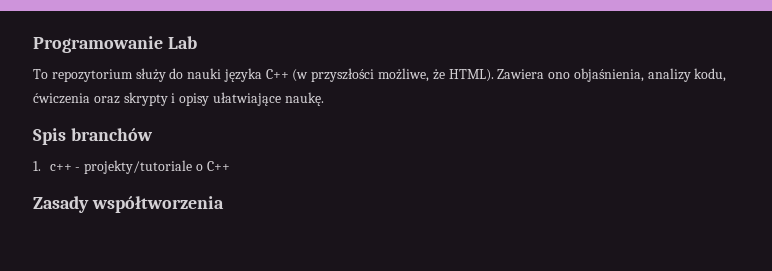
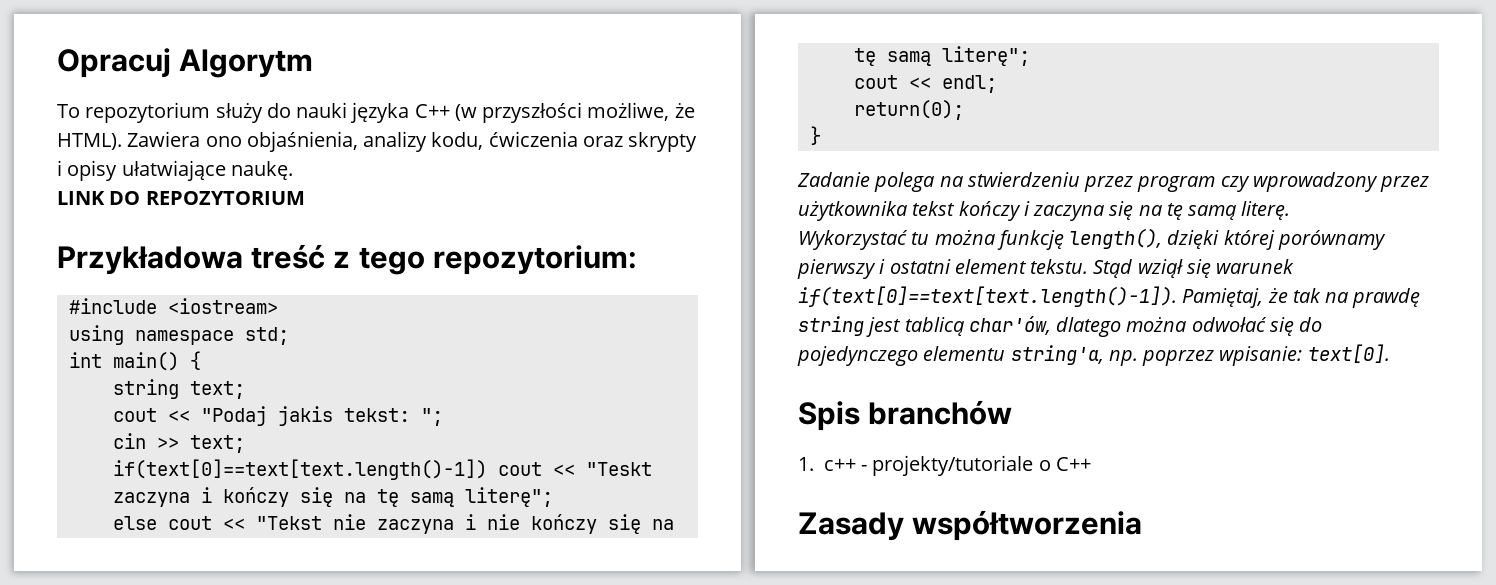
[33,36,197,53] Programowanie Lab -> [57,48,314,78] Opracuj Algorytm
(324, 99) none -> [57,191,305,205] [57,244,637,275] [68,298,278,314] [68,325,289,345] [68,351,201,371] [112,379,245,399] [112,406,443,426] [112,433,245,453] [112,459,652,480] [112,487,553,507] [112,514,674,534] [853,46,1030,66] [853,75,997,93] [853,100,964,120] [809,126,821,145] [797,172,1430,192] [798,201,1291,221] [798,228,1386,250] [797,259,1295,279] [798,286,1421,308] [798,316,1323,337] [797,344,1390,366] // LINK DO REPOZYTORIUM // Przykładowa treść z tego repozytorium: // #include <iostream> // using namespace std; // int main() { // string text; // cout << "Podaj jakis tekst: "; // cin >> text; // if(text[0]==text[text.length()-1]) cout << "Teskt zaczyna i kończy się na tę samą literę"; // else cout << "Tekst nie zaczyna i nie kończy się na tę samą literę"; // cout << endl; // return(0); // } // Zadanie polega na stwierdzeniu przez program czy wprowadzony przez użytkownika tekst kończy i zaczyna się na tę samą literę. // Wykorzystać tu można funkcję length(), dzięki której porównamy pierwszy i ostatni element tekstu. Stąd wziął się warunek if(text[0]==text[text.length()-1]). Pamiętaj, że tak na prawdę string jest tablicą char'ów, dlatego można odwołać się do pojedynczego elementu string'a, np. poprzez wpisanie: text[0].

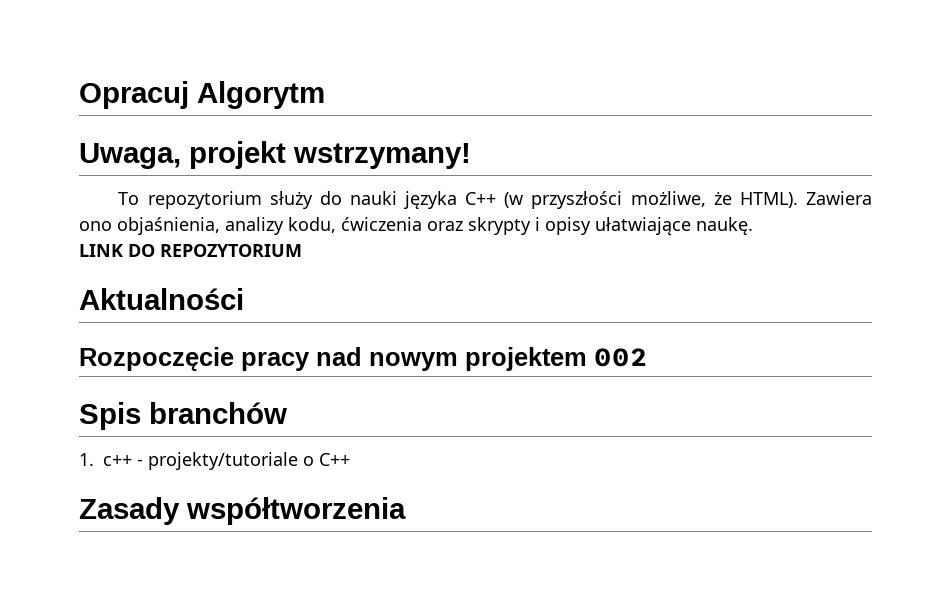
(314, 63) none -> [79,141,471,169] // Uwaga, projekt wstrzymany!
[57,244,637,275] [68,298,278,314] [68,325,289,345] [68,351,201,371] [112,379,245,399] [112,406,443,426] [112,433,245,453] [112,459,652,480] [112,487,553,507] [112,514,674,534] [853,46,1030,66] [853,75,997,93] [853,100,964,120] [809,126,821,145] [797,172,1430,192] [798,201,1291,221] [798,228,1386,250] [797,259,1295,279] [798,286,1421,308] [798,316,1323,337] [797,344,1390,366] Przykładowa treść z tego repozytorium: // #include <iostream> // using namespace std; // int main() { // string text; // cout << "Podaj jakis tekst: "; // cin >> text; // if(text[0]==text[text.length()-1]) cout << "Teskt zaczyna i kończy się na tę samą literę"; // else cout << "Tekst nie zaczyna i nie kończy się na tę samą literę"; // cout << endl; // return(0); // } // Zadanie polega na stwierdzeniu przez program czy wprowadzony przez użytkownika tekst kończy i zaczyna się na tę samą literę. // Wykorzystać tu można funkcję length(), dzięki której porównamy pierwszy i ostatni element tekstu. Stąd wziął się warunek if(text[0]==text[text.length()-1]). Pamiętaj, że tak na prawdę string jest tablicą char'ów, dlatego można odwołać się do pojedynczego elementu string'a, np. poprzez wpisanie: text[0]. -> [79,288,244,310] [79,347,648,371] Aktualności // Rozpoczęcie pracy nad nowym projektem 002

